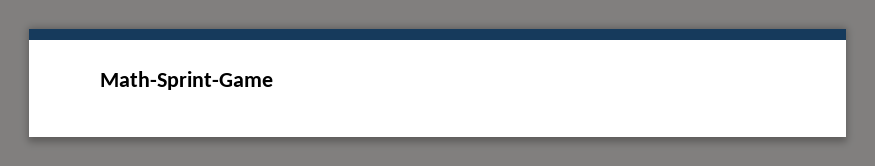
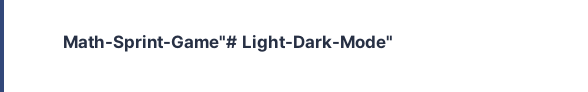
[100,71,273,90] Math-Sprint-Game -> [63,34,393,52] Math-Sprint-Game"# Light-Dark-Mode"

